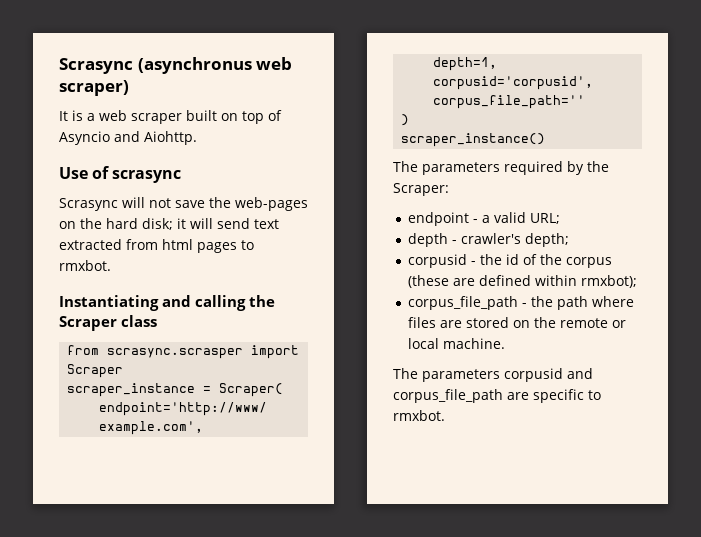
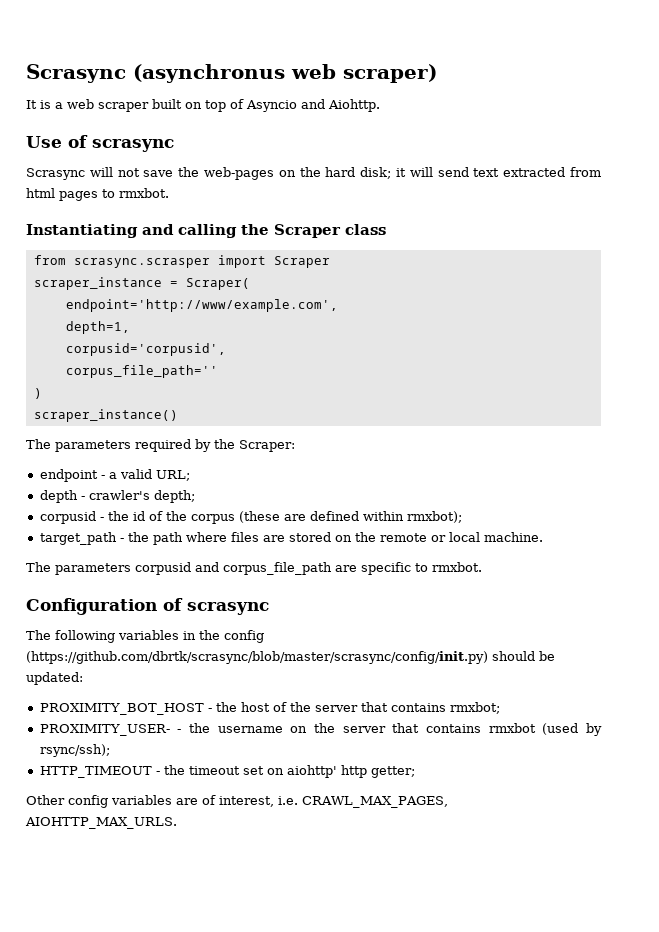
[407,296,518,310] corpus_file_path -> [39,532,117,545] target_path
(445, 415) none -> [26,598,269,615] [26,630,264,643] [26,651,555,664] [26,672,83,685] [39,702,500,715] [39,723,603,736] [39,744,110,757] [39,765,415,778] [26,795,448,808] [25,817,177,829] // Configuration of scrasync // The following variables in the config (https://github.com/dbrtk/scrasync/blob/master/scrasync/config/init.py) should be updated: // PROXIMITY_BOT_HOST - the host of the server that contains rmxbot; // PROXIMITY_USER- - the username on the server that contains rmxbot (used by rsync/ssh); // HTTP_TIMEOUT - the timeout set on aiohttp' http getter; // Other config variables are of interest, i.e. CRAWL_MAX_PAGES, AIOHTTP_MAX_URLS.

